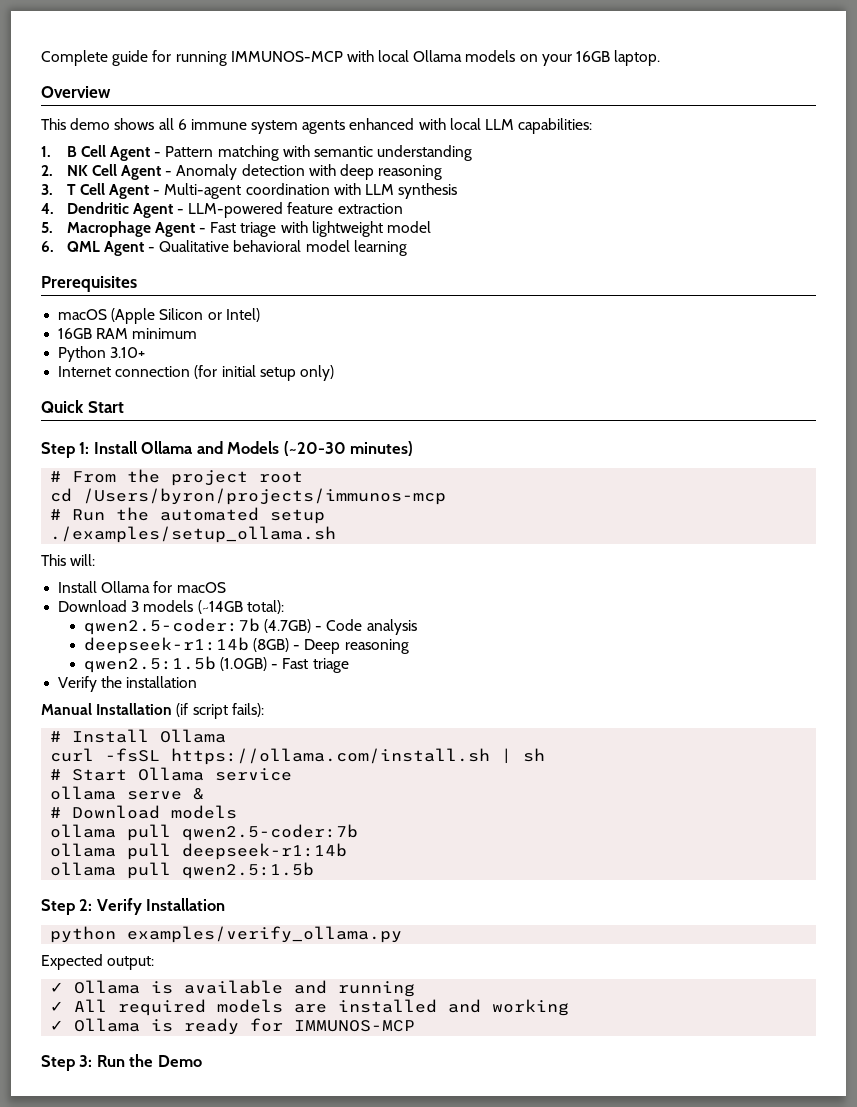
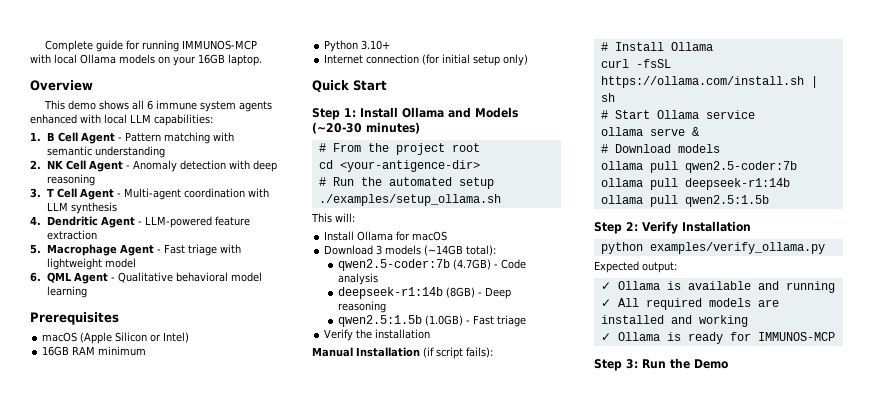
[83,488,447,505] /Users/byron/projects/immunos-mcp -> [339,160,480,172] <your-antigence-dir>

